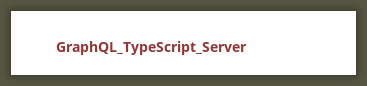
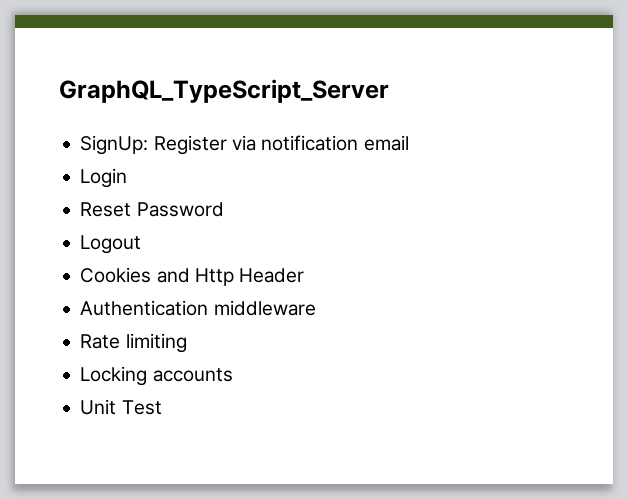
(247, 48) none -> [80,135,409,155] [80,168,128,188] [80,202,224,217] [80,235,142,254] [80,267,305,286] [80,300,316,316] [80,333,187,353] [80,366,233,386] [80,399,162,415] // SignUp: Register via notification email // Login // Reset Password // Logout // Cookies and Http Header // Authentication middleware // Rate limiting // Locking accounts // Unit Test

